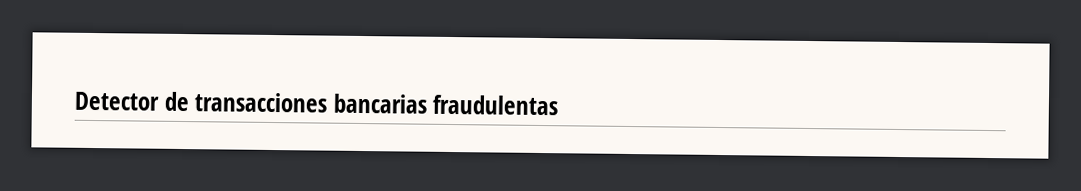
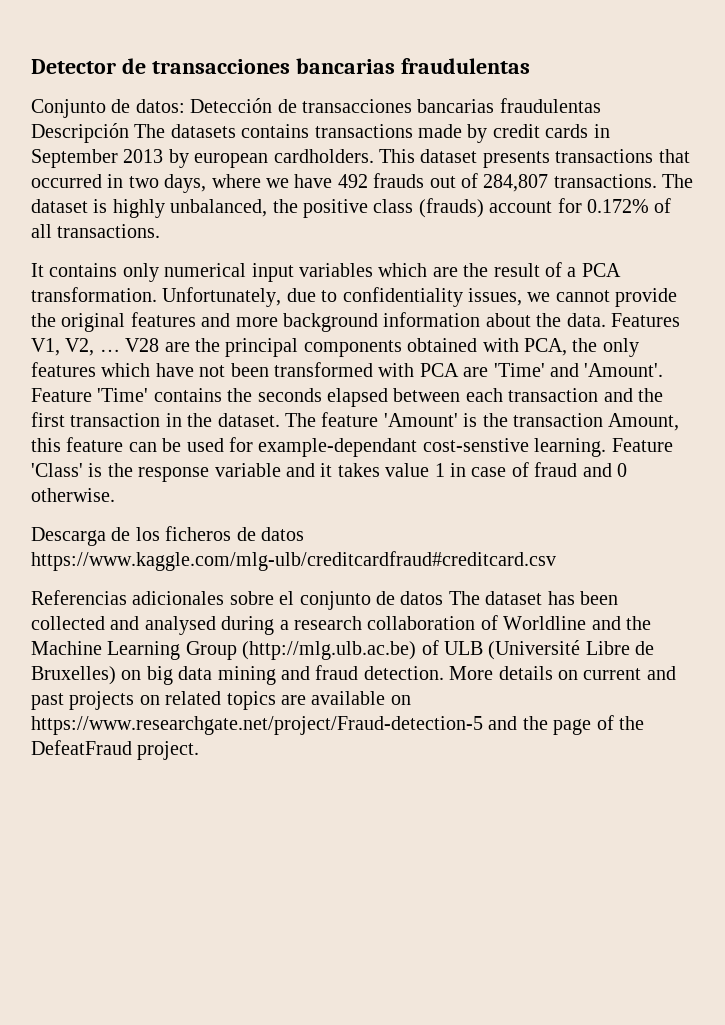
(559, 105) none -> [31,98,601,118] [31,123,610,143] [31,149,690,168] [31,173,694,193] [31,198,672,218] [31,224,161,238] [31,262,621,282] [31,287,678,307] [31,312,680,332] [31,338,639,357] [31,362,664,377] [31,388,663,407] [31,412,680,431] [31,437,673,457] [31,462,627,482] [31,488,115,502] [31,526,304,546] [31,551,556,571] [31,590,618,610] [31,615,651,635] [31,640,655,660] [31,665,676,685] [31,691,411,710] [31,715,644,735] [31,740,200,760] // Conjunto de datos: Detección de transacciones bancarias fraudulentas Descripción The datasets contains transactions made by credit cards in September 2013 by european cardholders. This dataset presents transactions that occurred in two days, where we have 492 frauds out of 284,807 transactions. The dataset is highly unbalanced, the positive class (frauds) account for 0.172% of all transactions. // It contains only numerical input variables which are the result of a PCA transformation. Unfortunately, due to confidentiality issues, we cannot provide the original features and more background information about the data. Features V1, V2, … V28 are the principal components obtained with PCA, the only features which have not been transformed with PCA are 'Time' and 'Amount'. Feature 'Time' contains the seconds elapsed between each transaction and the first transaction in the dataset. The feature 'Amount' is the transaction Amount, this feature can be used for example-dependant cost-senstive learning. Feature 'Class' is the response variable and it takes value 1 in case of fraud and 0 otherwise. // Descarga de los ficheros de datos https://www.kaggle.com/mlg-ulb/creditcardfraud#creditcard.csv // Referencias adicionales sobre el conjunto de datos The dataset has been collected and analysed during a research collaboration of Worldline and the Machine Learning Group (http://mlg.ulb.ac.be) of ULB (Université Libre de Bruxelles) on big data mining and fraud detection. More details on current and past projects on related topics are available on https://www.researchgate.net/project/Fraud-detection-5 and the page of the DefeatFraud project.

